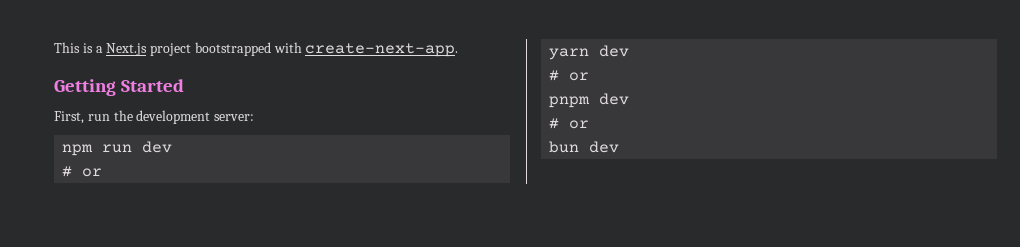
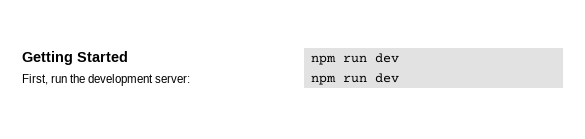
[54,42,459,57] This is a Next.js project bootstrapped with create-next-app. // -> (22, 58) none
[62,166,103,177] [549,45,630,60] [549,70,590,81] [549,93,630,108] [549,118,590,129] [549,141,580,153] # or // yarn dev // # or // pnpm dev // # or // bun -> [310,75,367,85] npm run

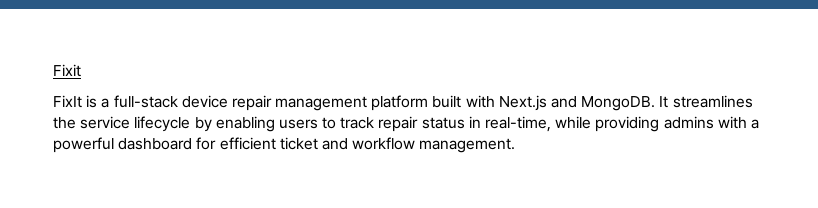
[22,51,128,65] [22,74,191,86] [310,53,399,65] [310,73,399,85] Getting Started // First, run the development server: // npm run dev // npm run dev -> [53,64,81,77] [53,95,753,111] [53,116,759,132] [53,137,516,153] Fixit // FixIt is a full-stack device repair management platform built with Next.js and MongoDB. It streamlines the service lifecycle by enabling users to track repair status in real-time, while providing admins with a powerful dashboard for efficient ticket and workflow management.

